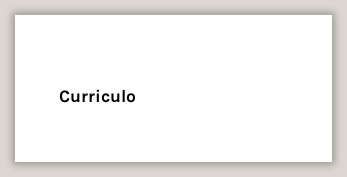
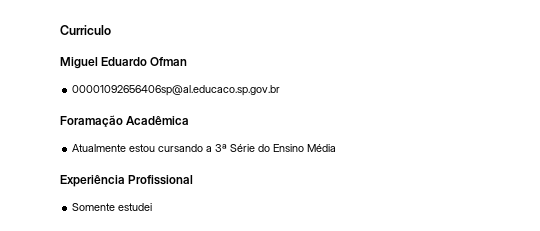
(136, 96) none -> [60,57,188,69] [72,85,281,96] [60,115,190,127] [72,144,337,152] [60,175,194,187] [72,203,153,211] // Miguel Eduardo Ofman // 00001092656406sp@al.educaco.sp.gov.br // Foramação Acadêmica // Atualmente estou cursando a 3ª Série do Ensino Média // Experiência Profissional // Somente estudei

